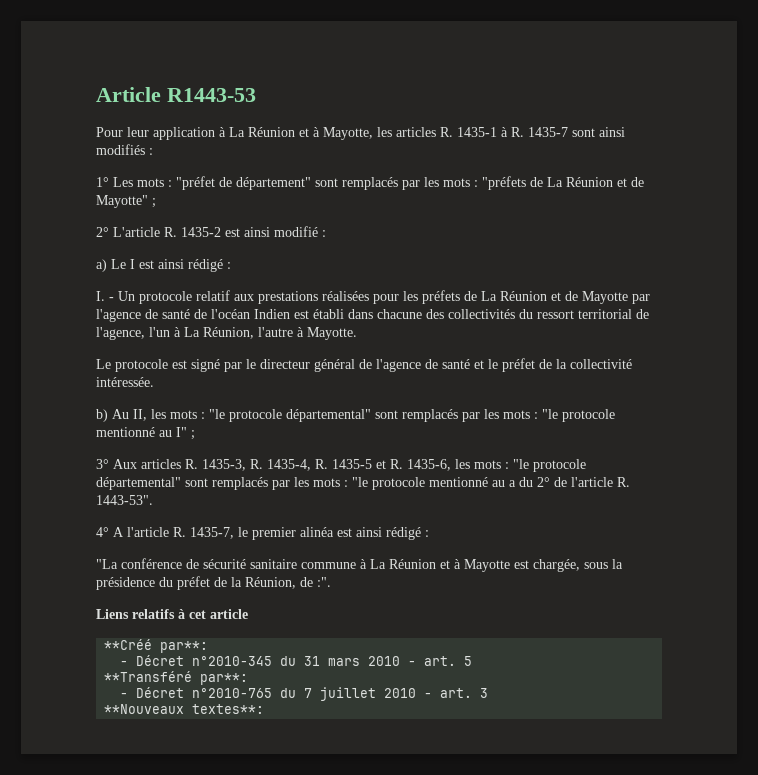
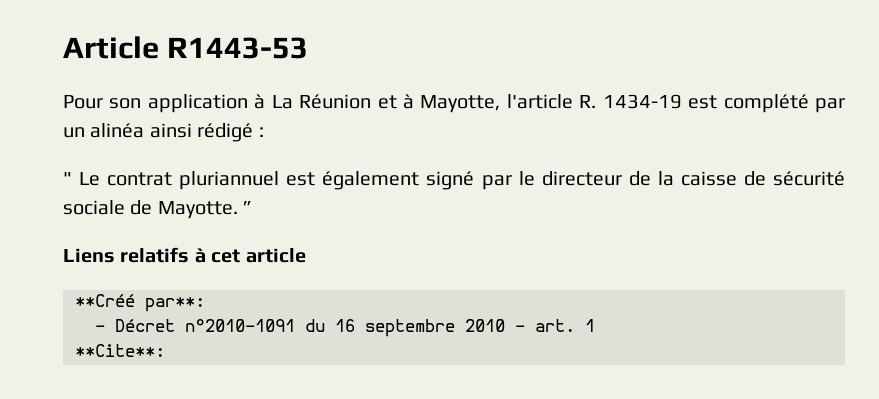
[127,127,149,137] leur -> [109,98,142,109] son
[377,127,625,137] [96,144,153,155] [96,176,644,190] [96,195,156,208] [96,226,326,237] [96,259,231,272] [96,290,650,304] [96,309,649,322] [96,327,357,340] [96,358,632,372] [96,377,154,387] [96,409,615,422] [96,427,195,440] [96,459,586,472] [96,477,630,490] [96,495,153,505] [96,527,429,540] [96,558,623,572] [96,576,331,590] les articles R. 1435-1 à R. 1435-7 sont ainsi modifiés : // 1° Les mots : "préfet de département" sont remplacés par les mots : "préfets de La Réunion et de Mayotte" ; // 2° L'article R. 1435-2 est ainsi modifié : // a) Le I est ainsi rédigé : // I. - Un protocole relatif aux prestations réalisées pour les préfets de La Réunion et de Mayotte par l'agence de santé de l'océan Indien est établi dans chacune des collectivités du ressort territorial de l'agence, l'un à La Réunion, l'autre à Mayotte. // Le protocole est signé par le directeur général de l'agence de santé et le préfet de la collectivité intéressée. // b) Au II, les mots : "le protocole départemental" sont remplacés par les mots : "le protocole mentionné au I" ; // 3° Aux articles R. 1435-3, R. 1435-4, R. 1435-5 et R. 1435-6, les mots : "le protocole départemental" sont remplacés par les mots : "le protocole mentionné au a du 2° de l'article R. 1443-53". // 4° A l'article R. 1435-7, le premier alinéa est ainsi rédigé : // "La conférence de sécurité sanitaire commune à La Réunion et à Mayotte est chargée, sous la présidence du préfet de la Réunion, de :". -> [506,94,846,113] [63,123,264,142] [63,171,845,190] [63,200,253,219] l'article R. 1434-19 est complété par un alinéa ainsi rédigé : // " Le contrat pluriannuel est également signé par le directeur de la caisse de sécurité sociale de Mayotte. ”
[192,656,473,666] [104,671,249,685] [120,687,489,701] [104,704,265,714] n°2010-345 du 31 mars 2010 - art. 5 // **Transféré par**: // - Décret n°2010-765 du 7 juillet 2010 - art. 3 // **Nouveaux textes**: -> [185,319,595,337] [75,344,165,357] n°2010-1091 du 16 septembre 2010 - art. 1 // **Cite**:

